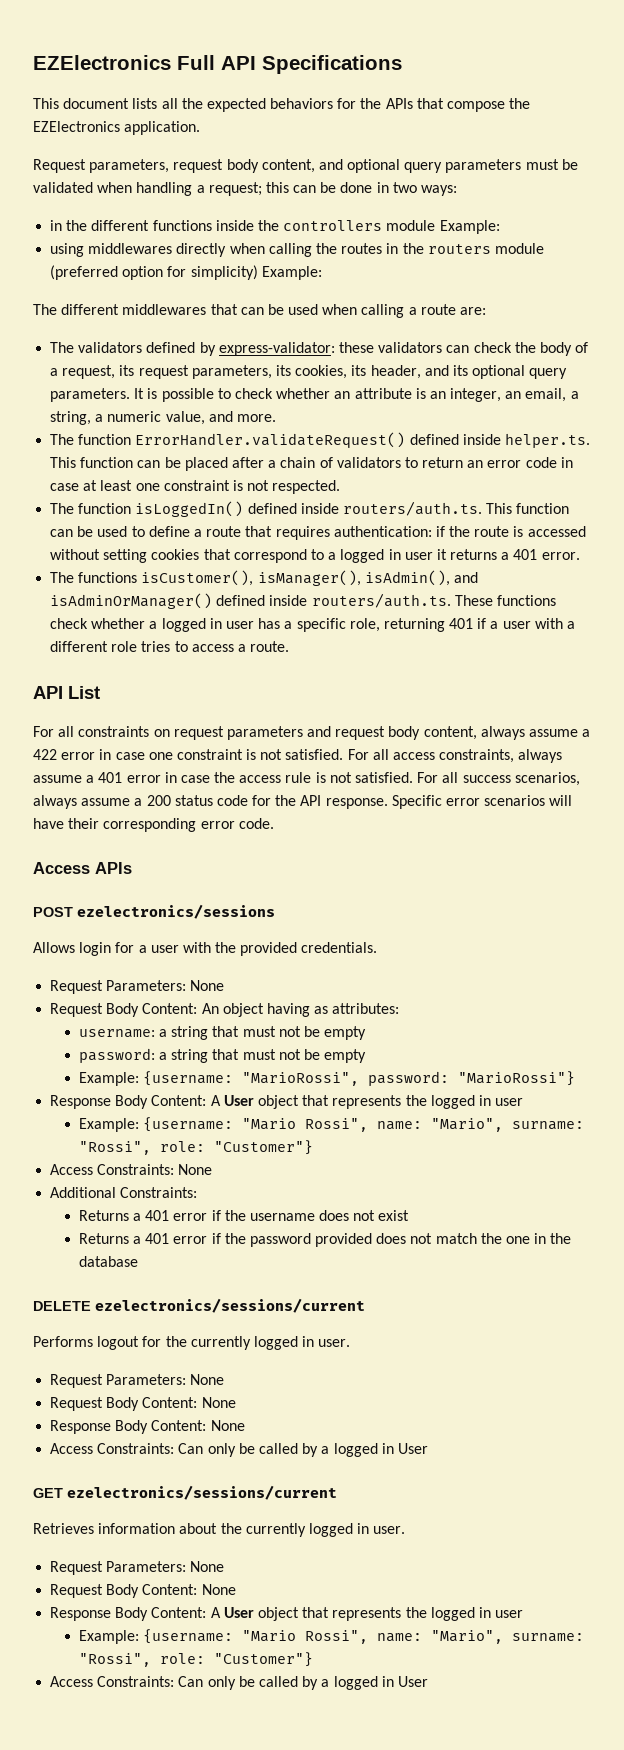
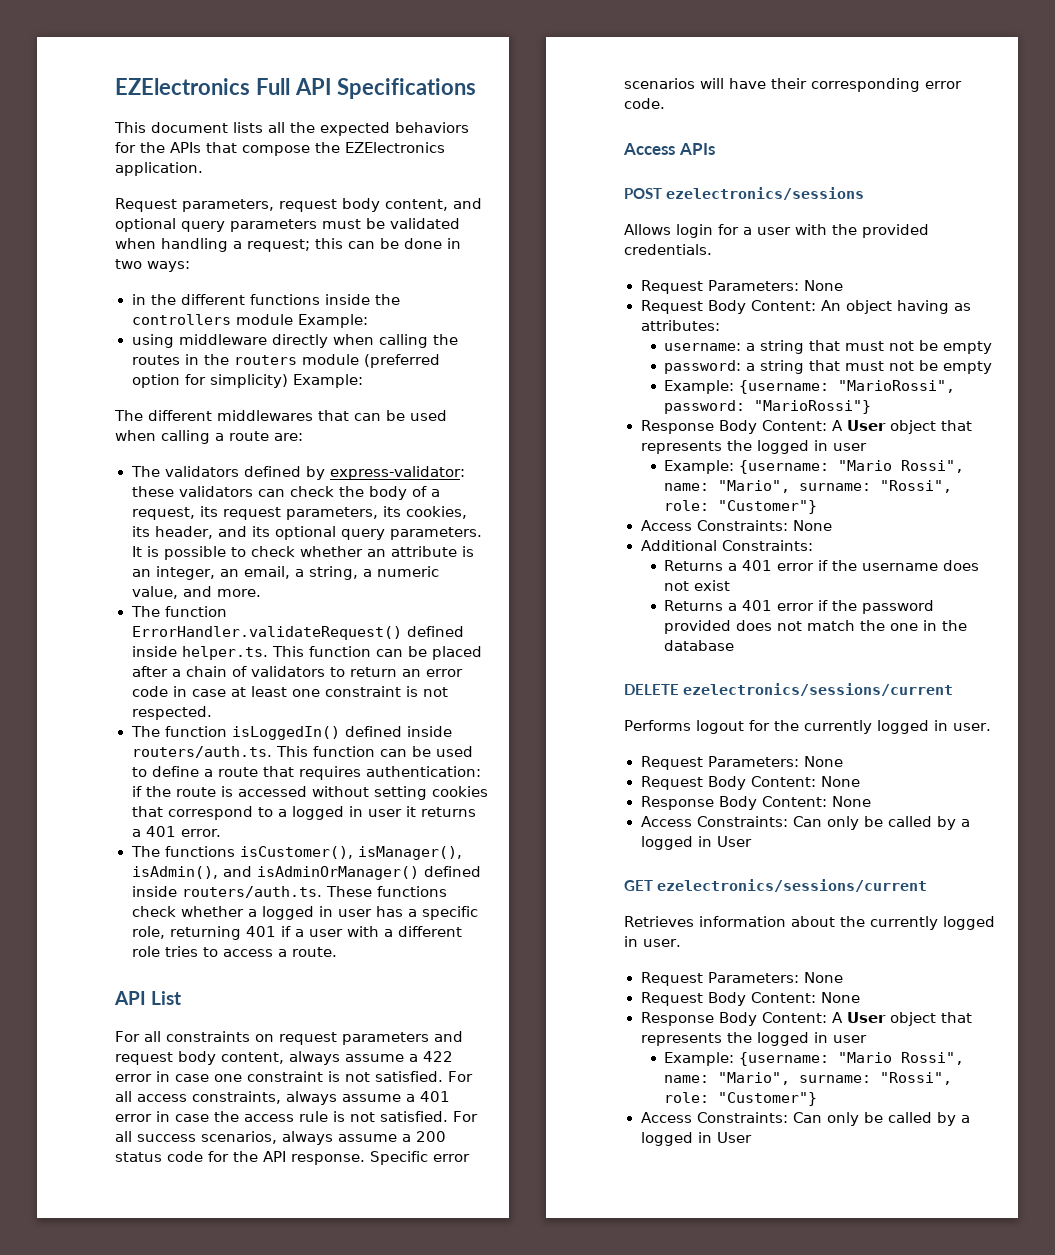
[88,243,173,254] middlewares -> [178,334,267,345] middleware

